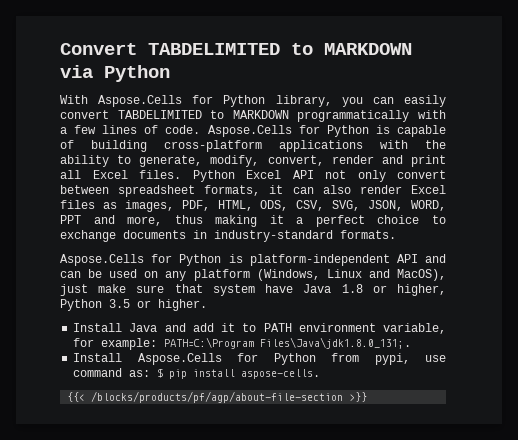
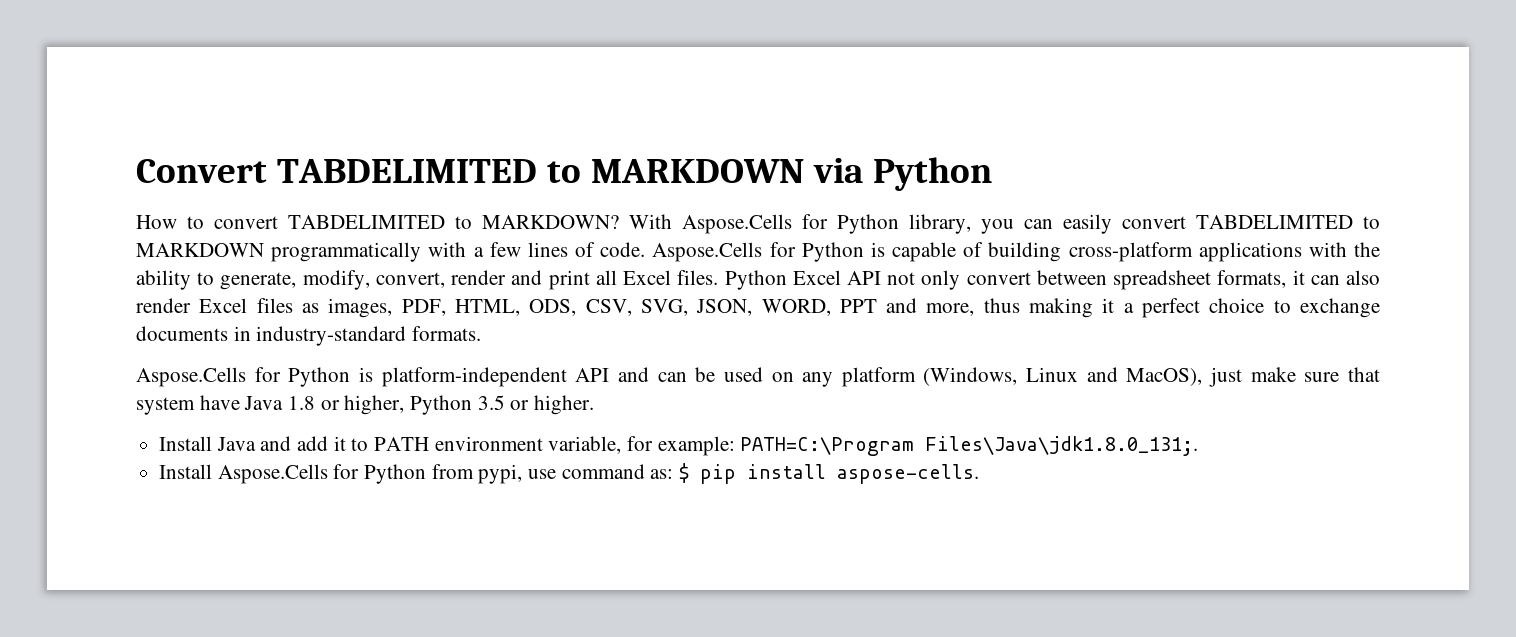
(170, 73) none -> [136,215,619,229] How to convert TABDELIMITED to MARKDOWN?
[67,391,368,403] // {{< /blocks/products/pf/agp/about-file-section >}} -> (980, 474) none

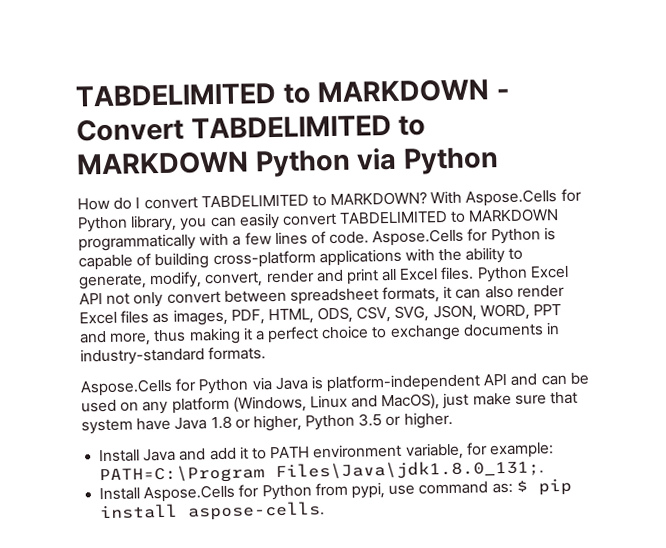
(136, 171) none -> [75,78,510,107] TABDELIMITED to MARKDOWN -
(804, 171) none -> [254,149,351,178] Python
[187,216,204,229] to -> [113,197,141,210] do I
(351, 377) none -> [251,377,309,391] via Java

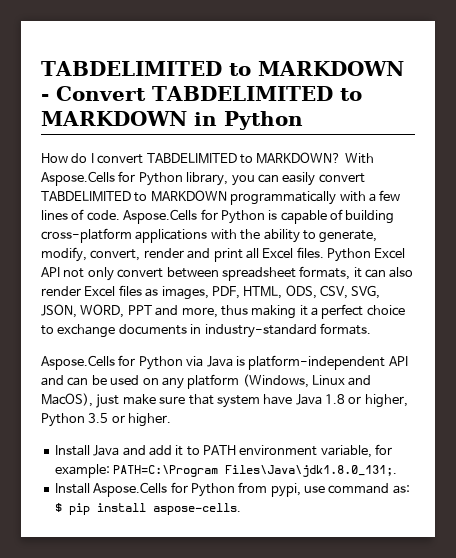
[254,147,398,178] Python via -> [194,112,217,126] in

